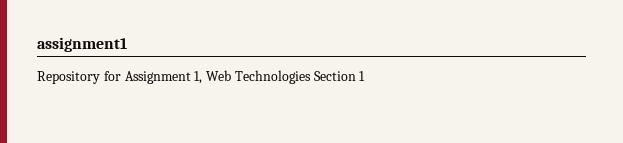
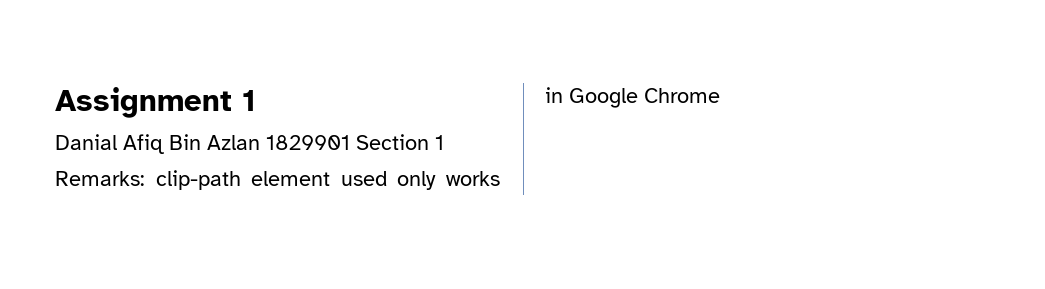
[37,37,127,52] [37,70,366,84] assignment1 // Repository for Assignment 1, Web Technologies Section 1 -> [55,87,256,118] [55,134,444,154] [55,170,501,190] [545,87,720,108] Assignment 1 // Danial Afiq Bin Azlan 1829901 Section 1 // Remarks: clip-path element used only works in Google Chrome

